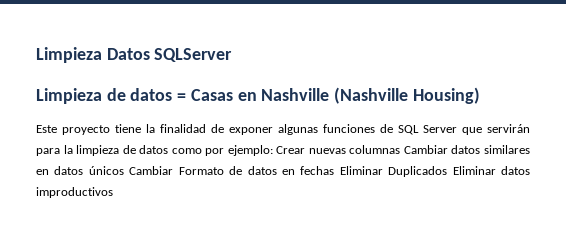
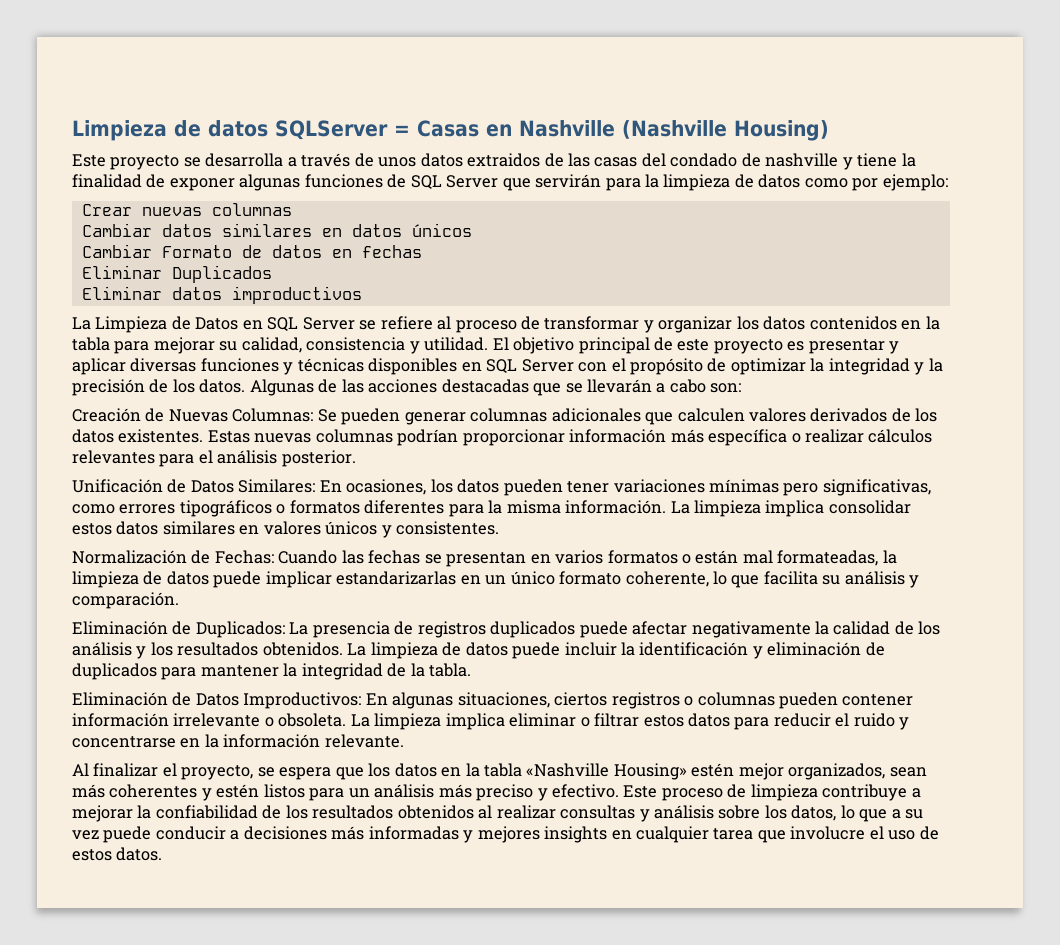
[36,47,233,63] [36,88,173,104] Limpieza Datos SQLServer // Limpieza de datos -> [72,120,388,141] Limpieza de datos SQLServer
(110, 130) none -> [183,153,853,170] se desarrolla a través de unos datos extraidos de las casas del condado de nashville y
(273, 150) none -> (948, 182) //
(401, 149) none -> (292, 209) //
(124, 170) none -> (472, 230) //
(335, 170) none -> (422, 251) //
(448, 171) none -> (272, 274) //
(113, 192) none -> [72,316,940,333] [72,337,900,354] [72,358,943,375] [72,379,742,396] [72,408,938,425] [72,429,933,446] [72,450,356,467] [72,479,931,496] [72,500,911,517] [72,521,500,538] [72,550,897,567] [72,571,920,588] [72,592,179,609] [72,621,941,638] [72,642,885,659] [72,663,472,680] [72,692,914,709] [72,713,910,730] [72,734,404,748] [72,763,927,780] [72,784,921,801] [72,805,924,822] [72,826,939,843] [72,847,163,861] // La Limpieza de Datos en SQL Server se refiere al proceso de transformar y organizar los datos contenidos en la tabla para mejorar su calidad, consistencia y utilidad. El objetivo principal de este proyecto es presentar y aplicar diversas funciones y técnicas disponibles en SQL Server con el propósito de optimizar la integridad y la precisión de los datos. Algunas de las acciones destacadas que se llevarán a cabo son: // Creación de Nuevas Columnas: Se pueden generar columnas adicionales que calculen valores derivados de los datos existentes. Estas nuevas columnas podrían proporcionar información más específica o realizar cálculos relevantes para el análisis posterior. // Unificación de Datos Similares: En ocasiones, los datos pueden tener variaciones mínimas pero significativas, como errores tipográficos o formatos diferentes para la misma información. La limpieza implica consolidar estos datos similares en valores únicos y consistentes. // Normalización de Fechas: Cuando las fechas se presentan en varios formatos o están mal formateadas, la limpieza de datos puede implicar estandarizarlas en un único formato coherente, lo que facilita su análisis y comparación. // Eliminación de Duplicados: La presencia de registros duplicados puede afectar negativamente la calidad de los análisis y los resultados obtenidos. La limpieza de datos puede incluir la identificación y eliminación de duplicados para mantener la integridad de la tabla. // Eliminación de Datos Improductivos: En algunas situaciones, ciertos registros o columnas pueden contener información irrelevante o obsoleta. La limpieza implica eliminar o filtrar estos datos para reducir el ruido y concentrarse en la información relevante. // Al finalizar el proyecto, se espera que los datos en la tabla «Nashville Housing» estén mejor organizados, sean más coherentes y estén listos para un análisis más preciso y efectivo. Este proceso de limpieza contribuye a mejorar la confiabilidad de los resultados obtenidos al realizar consultas y análisis sobre los datos, lo que a su vez puede conducir a decisiones más informadas y mejores insights en cualquier tarea que involucre el uso de estos datos.

